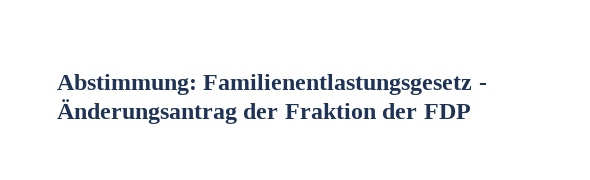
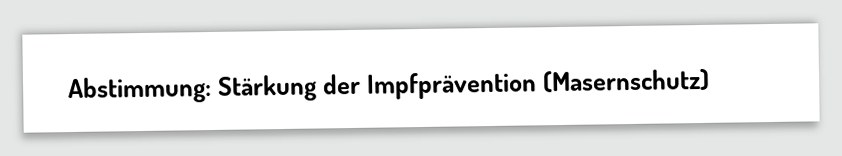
[203,74,487,95] [57,99,471,124] Familienentlastungsgesetz - Änderungsantrag der Fraktion der FDP -> [217,68,711,102] Stärkung der Impfprävention (Masernschutz)

